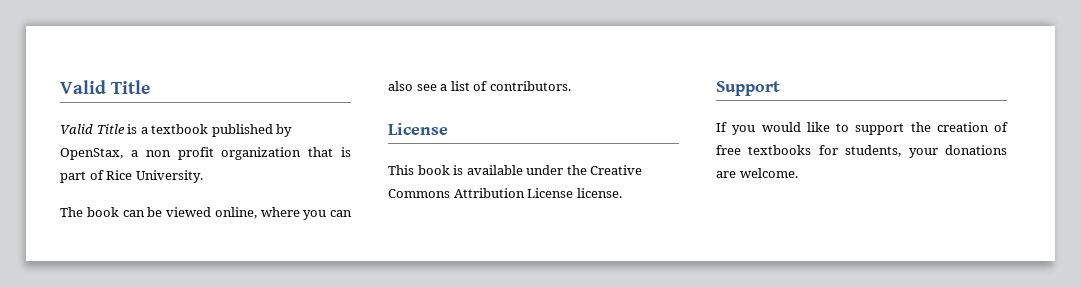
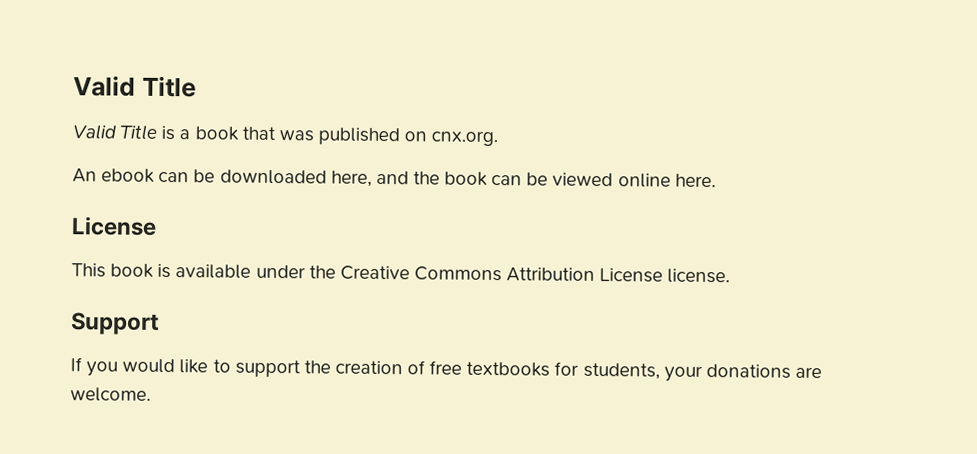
[151,124,293,137] [60,147,351,160] [60,170,203,183] [60,207,352,220] [388,81,571,91] textbook published by OpenStax, a non profit organization that is part of Rice University. // The book can be viewed online, where you can also see a list of contributors. -> [194,126,499,147] [72,168,716,188] book that was published on cnx.org. // An ebook can be downloaded here, and the book can be viewed online here.

